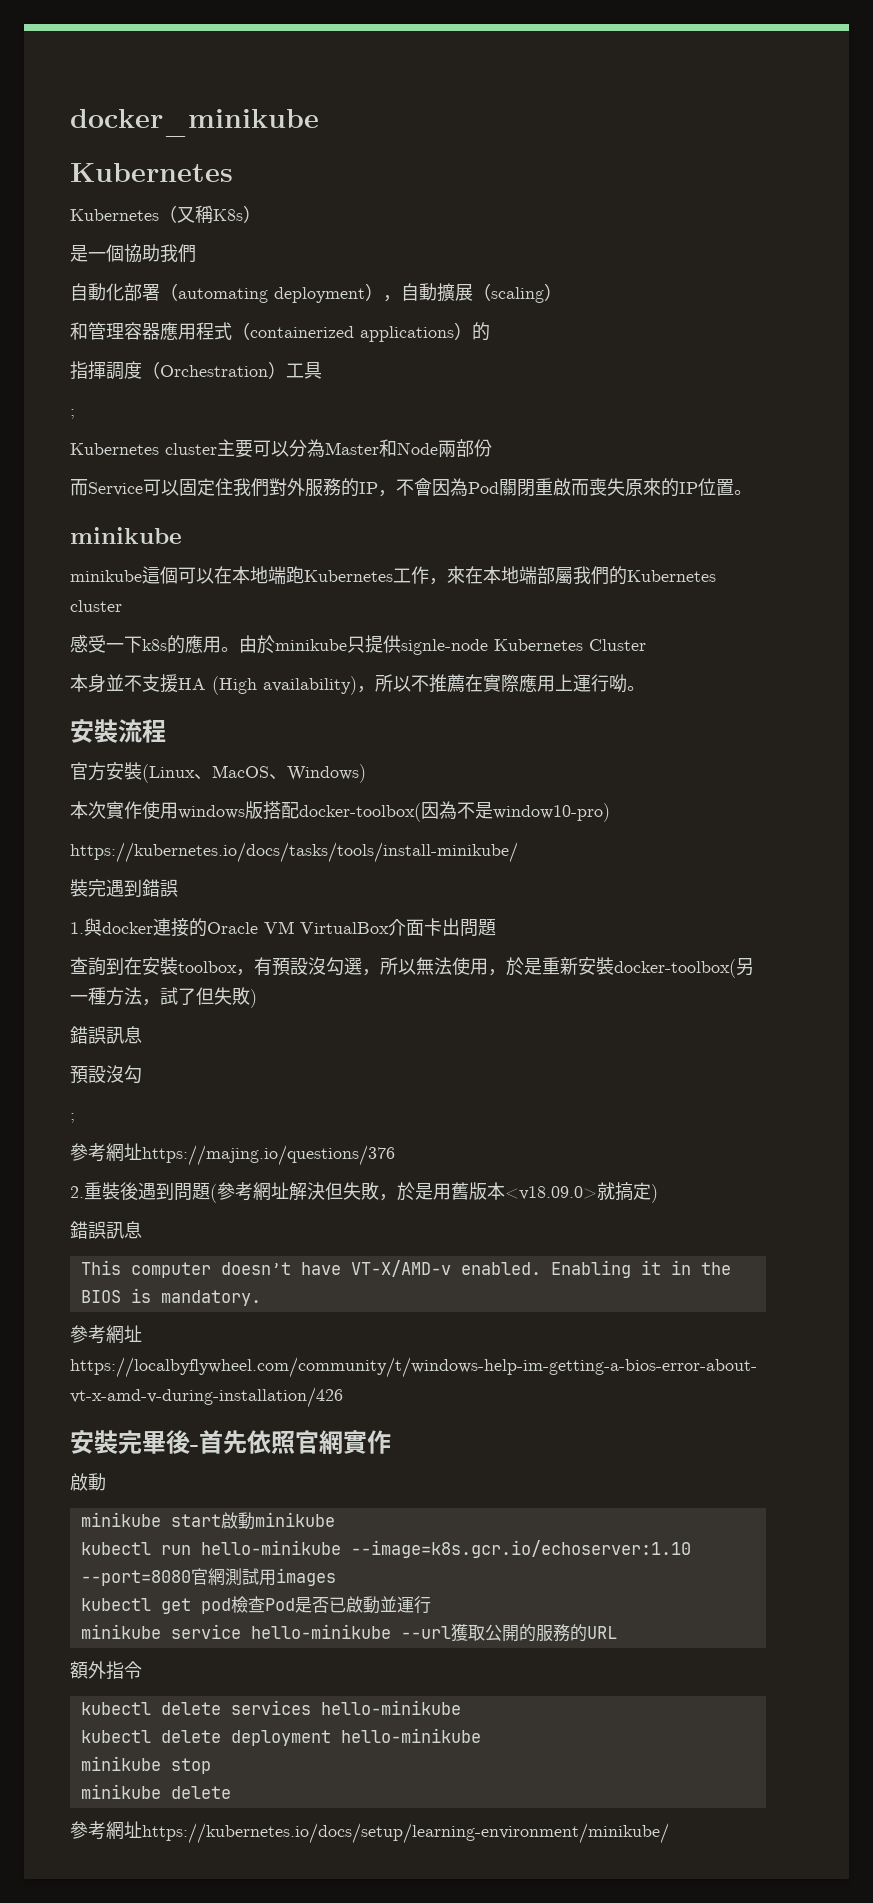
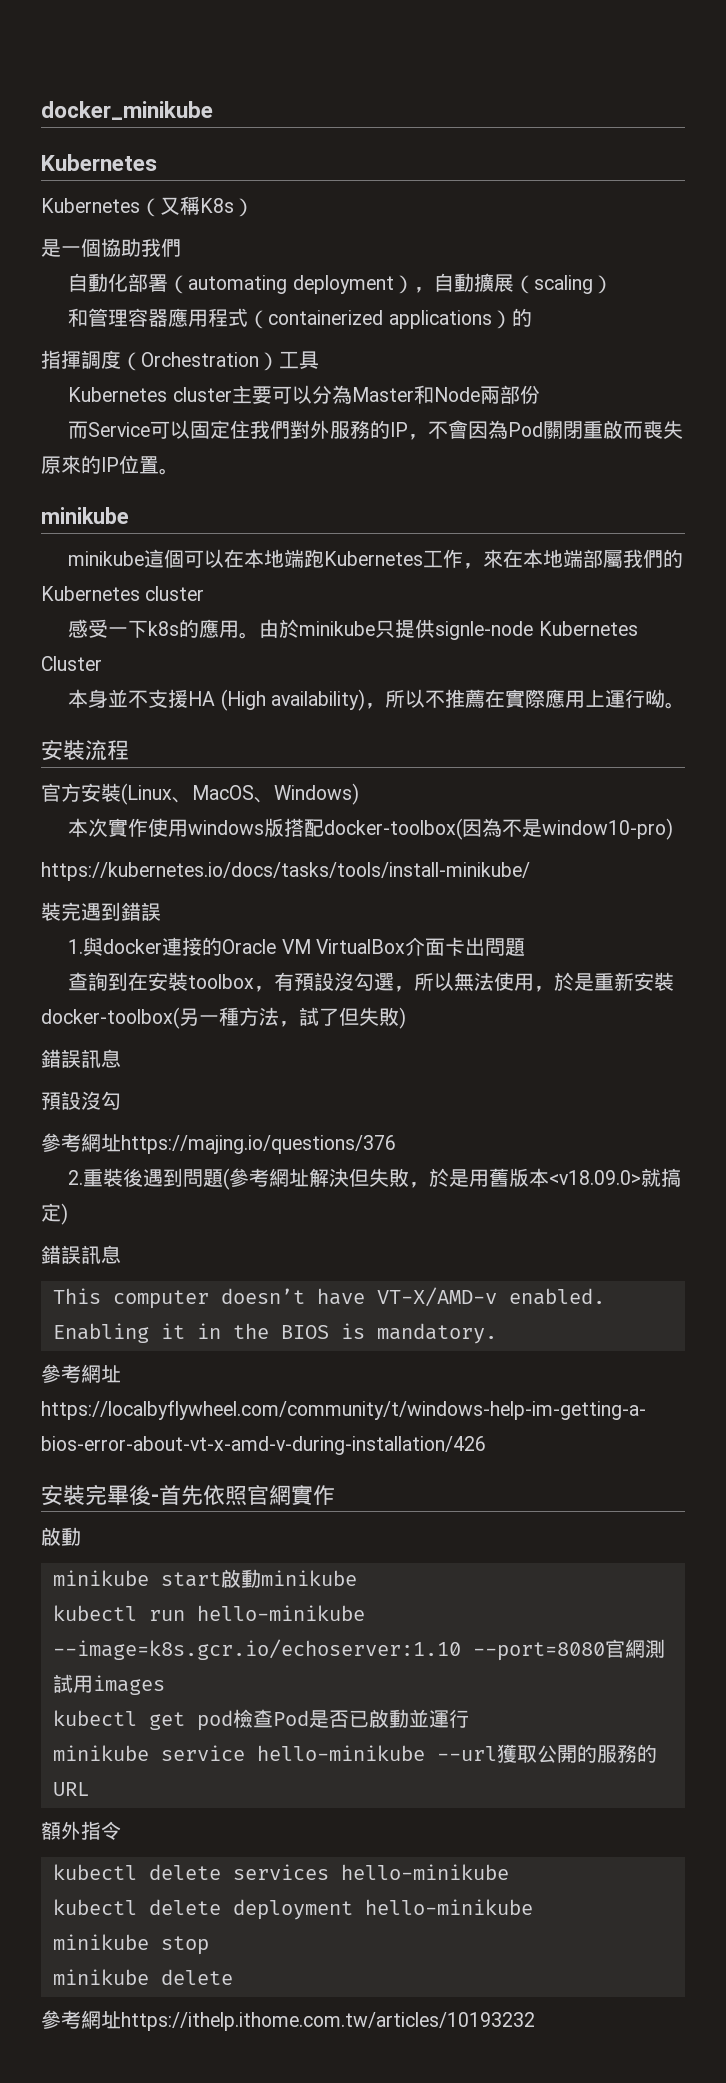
[70,409,75,419] // ; -> (319, 360) none
[70,1113,75,1123] // ; -> (121, 1100) none
[142,1823,669,1844] https://kubernetes.io/docs/setup/learning-environment/minikube/ -> [121,2012,535,2031] https://ithelp.ithome.com.tw/articles/10193232

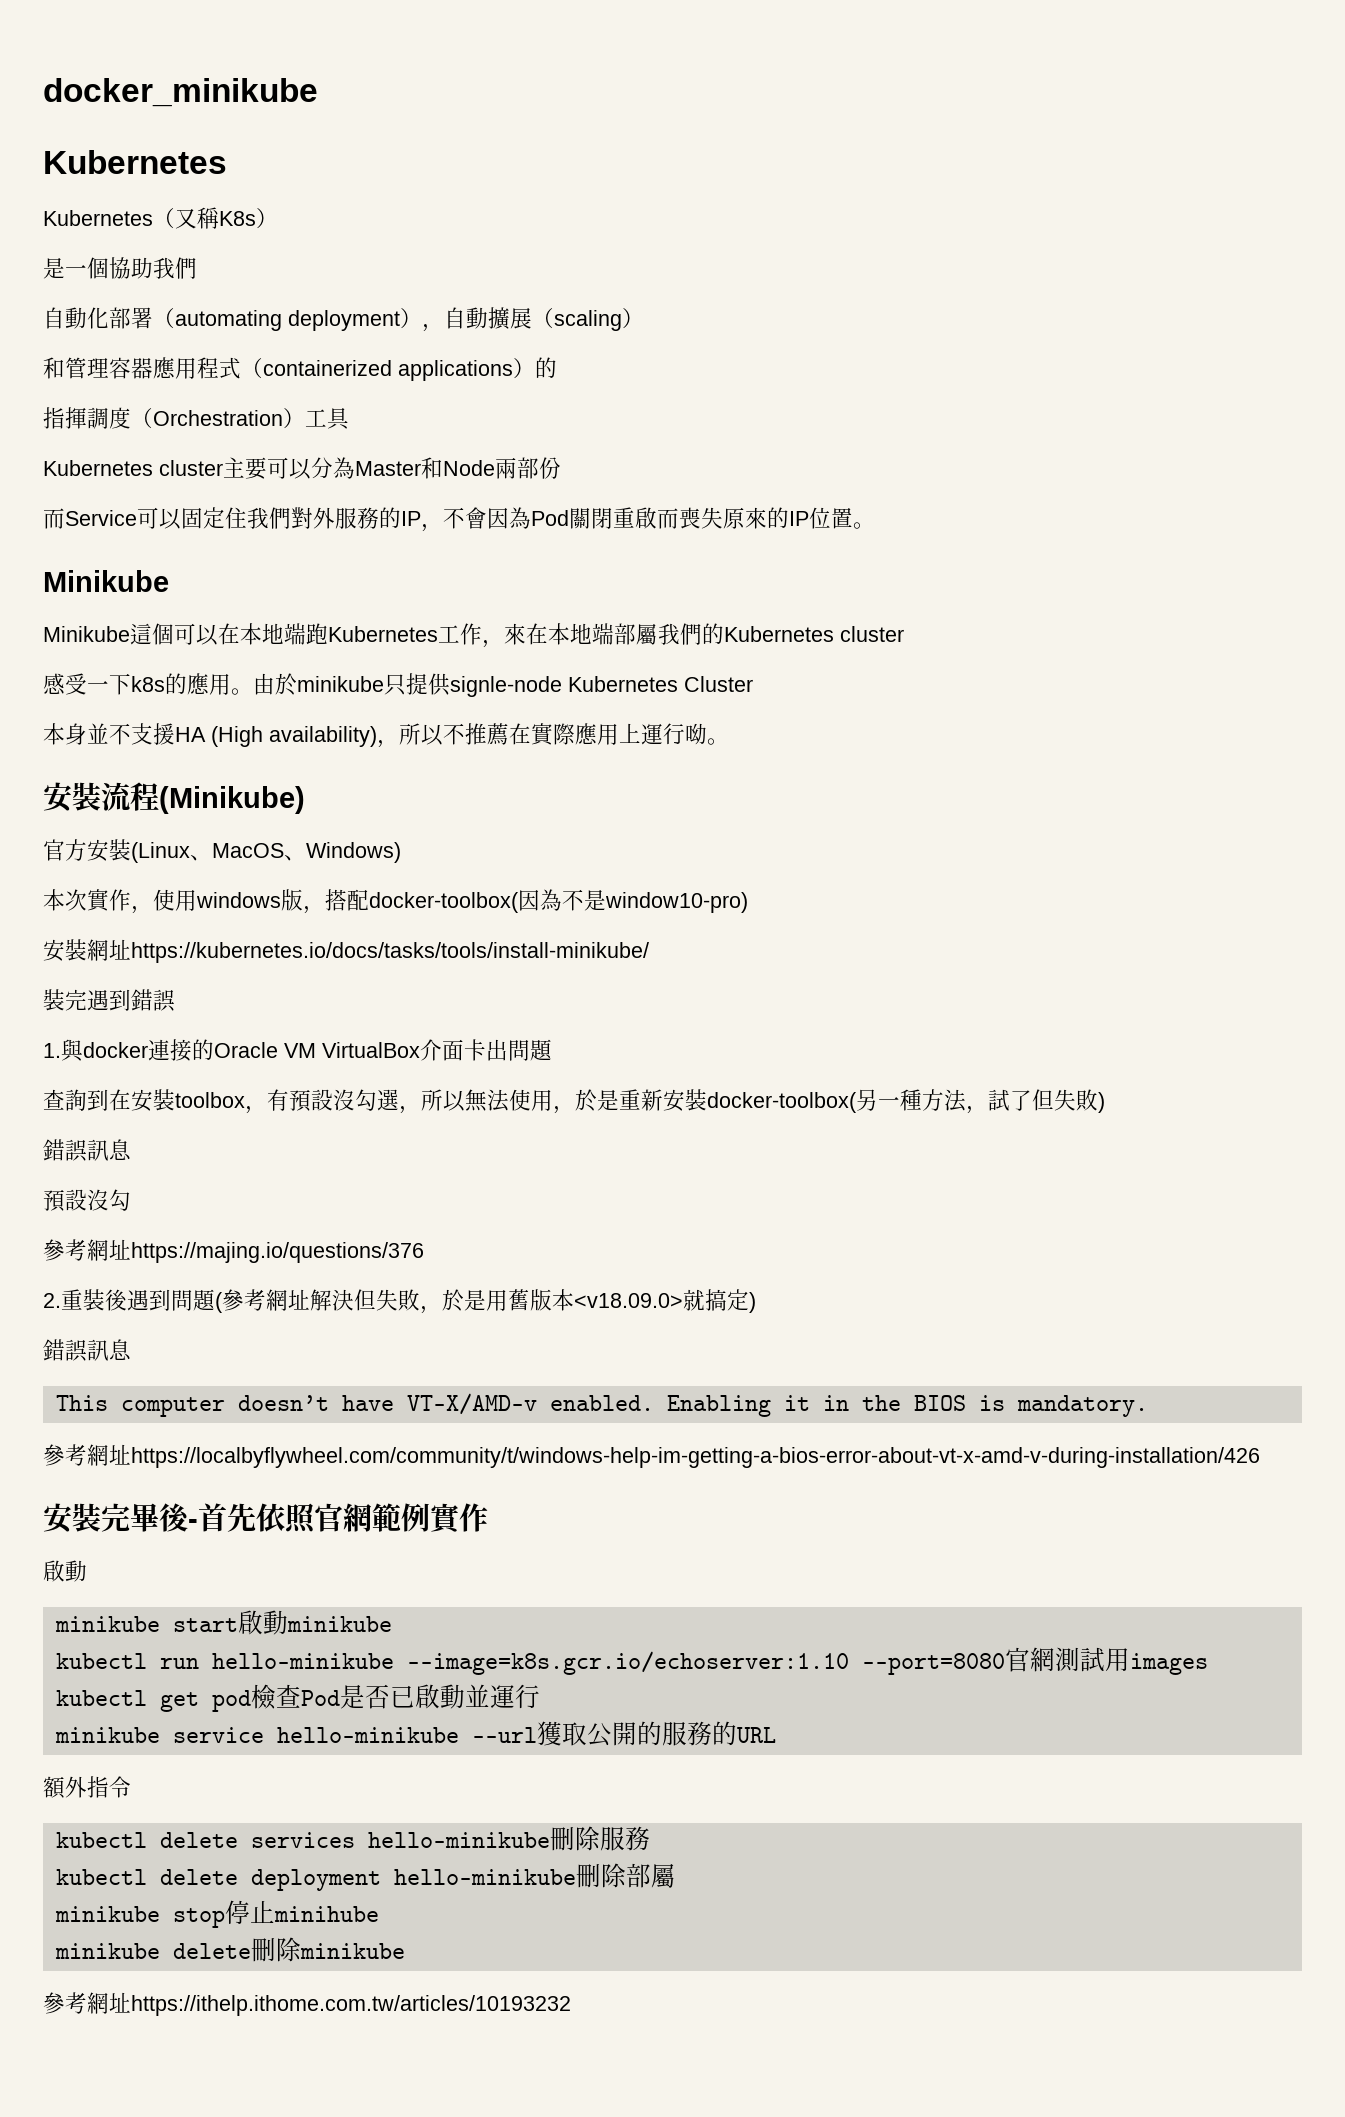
[41,507,129,524] [68,551,145,566] minikube // minikube -> [43,570,169,592] [43,626,130,642] Minikube // Minikube
(129, 750) none -> [159,786,305,814] (Minikube)
(149, 827) none -> [131,906,153,914] ，
(285, 827) none -> [303,906,325,914] ，
(674, 829) none -> [43,939,131,962] 安裝網址
(291, 1495) none -> [372,1503,430,1532] 範例
(509, 1872) none -> [549,1826,650,1851] 刪除服務
(533, 1907) none -> [575,1863,676,1888] 刪除部屬
(209, 1945) none -> [224,1900,379,1924] 停止minihube
(233, 1977) none -> [250,1937,405,1962] 刪除minikube

